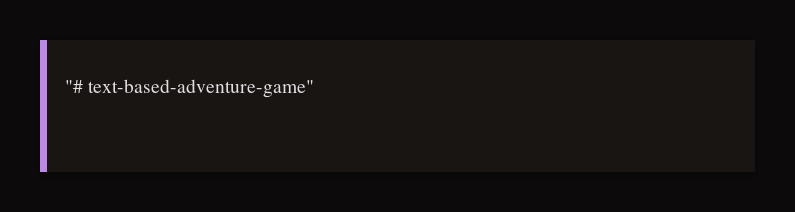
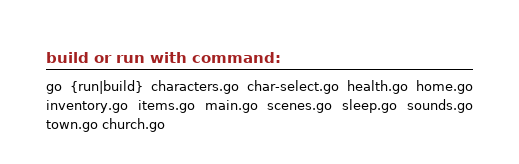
[65,79,315,98] "# text-based-adventure-game" -> [46,52,281,63] [46,80,473,94] [46,99,473,113] [46,118,165,132] build or run with command: // go {run|build} characters.go char-select.go health.go home.go inventory.go items.go main.go scenes.go sleep.go sounds.go town.go church.go

